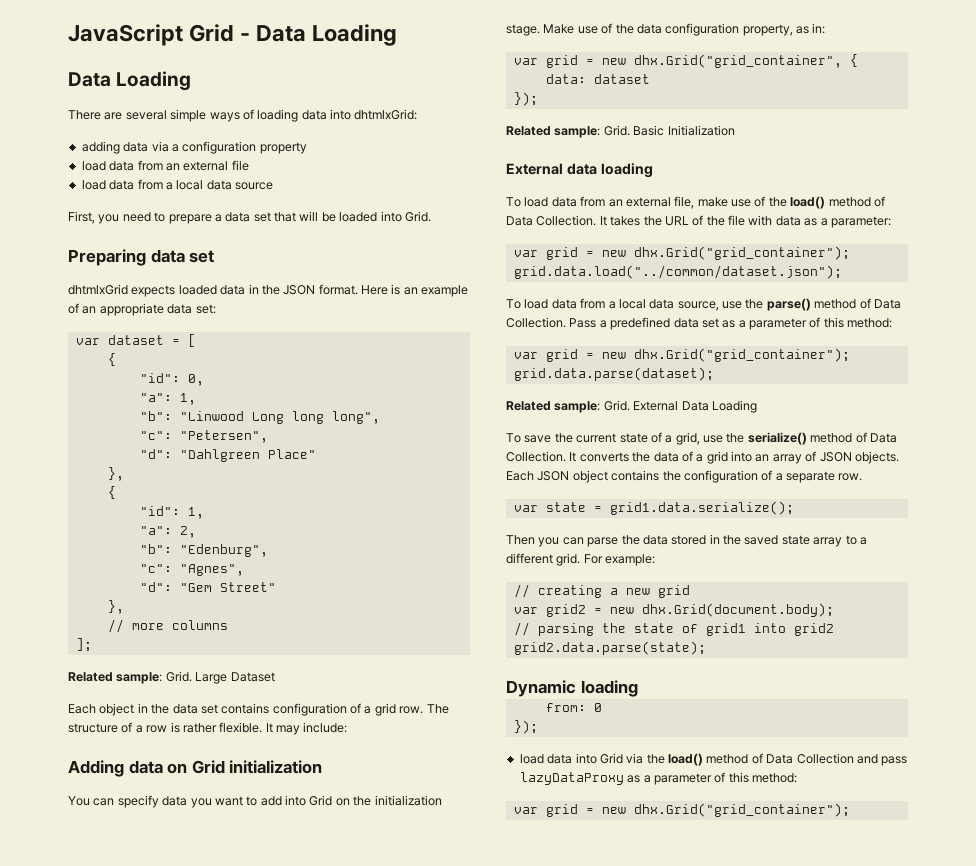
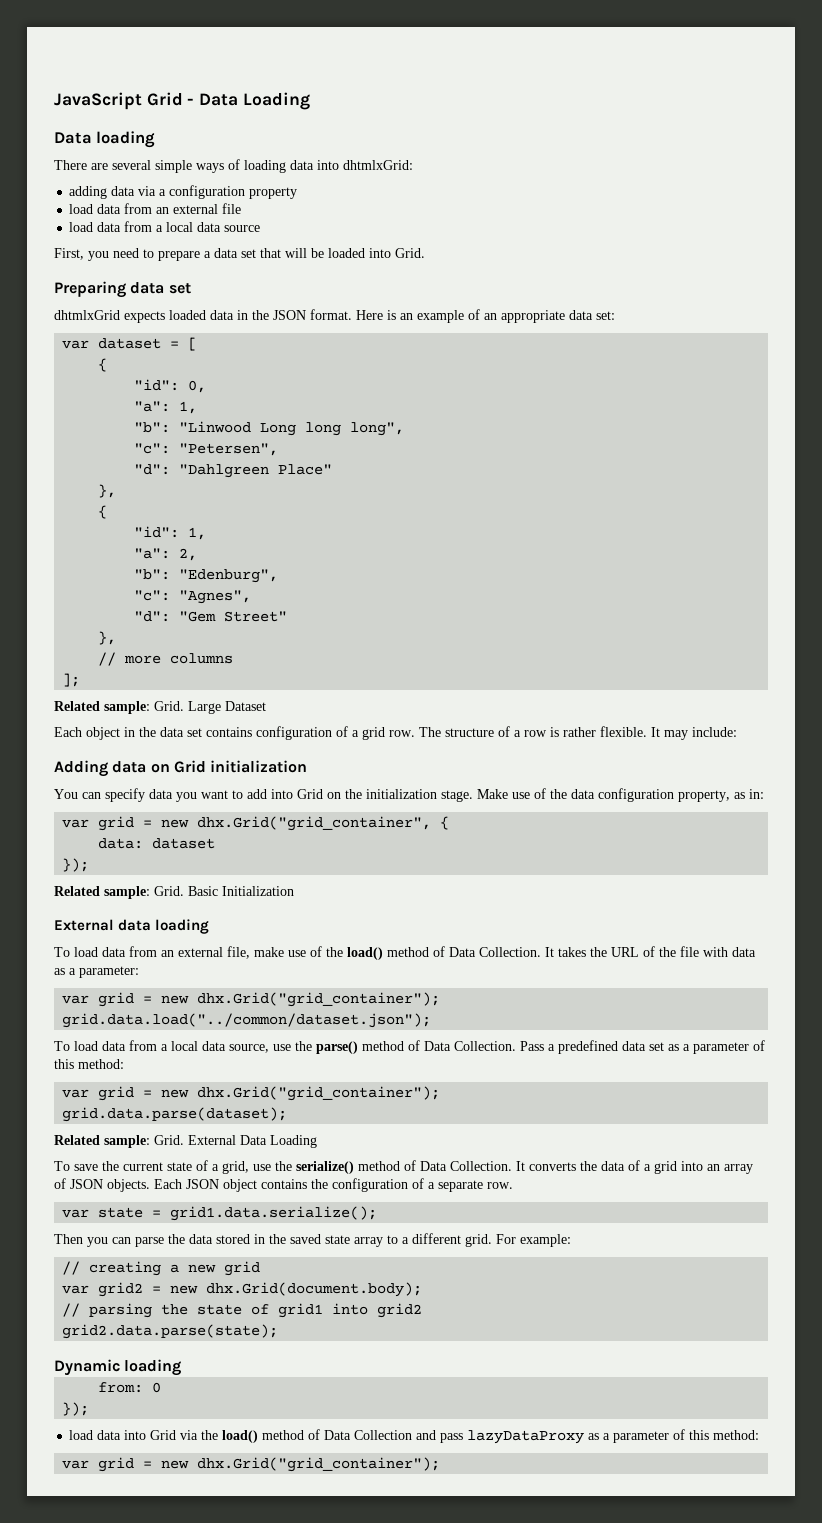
[116,71,192,91] Loading -> [96,131,156,148] loading

